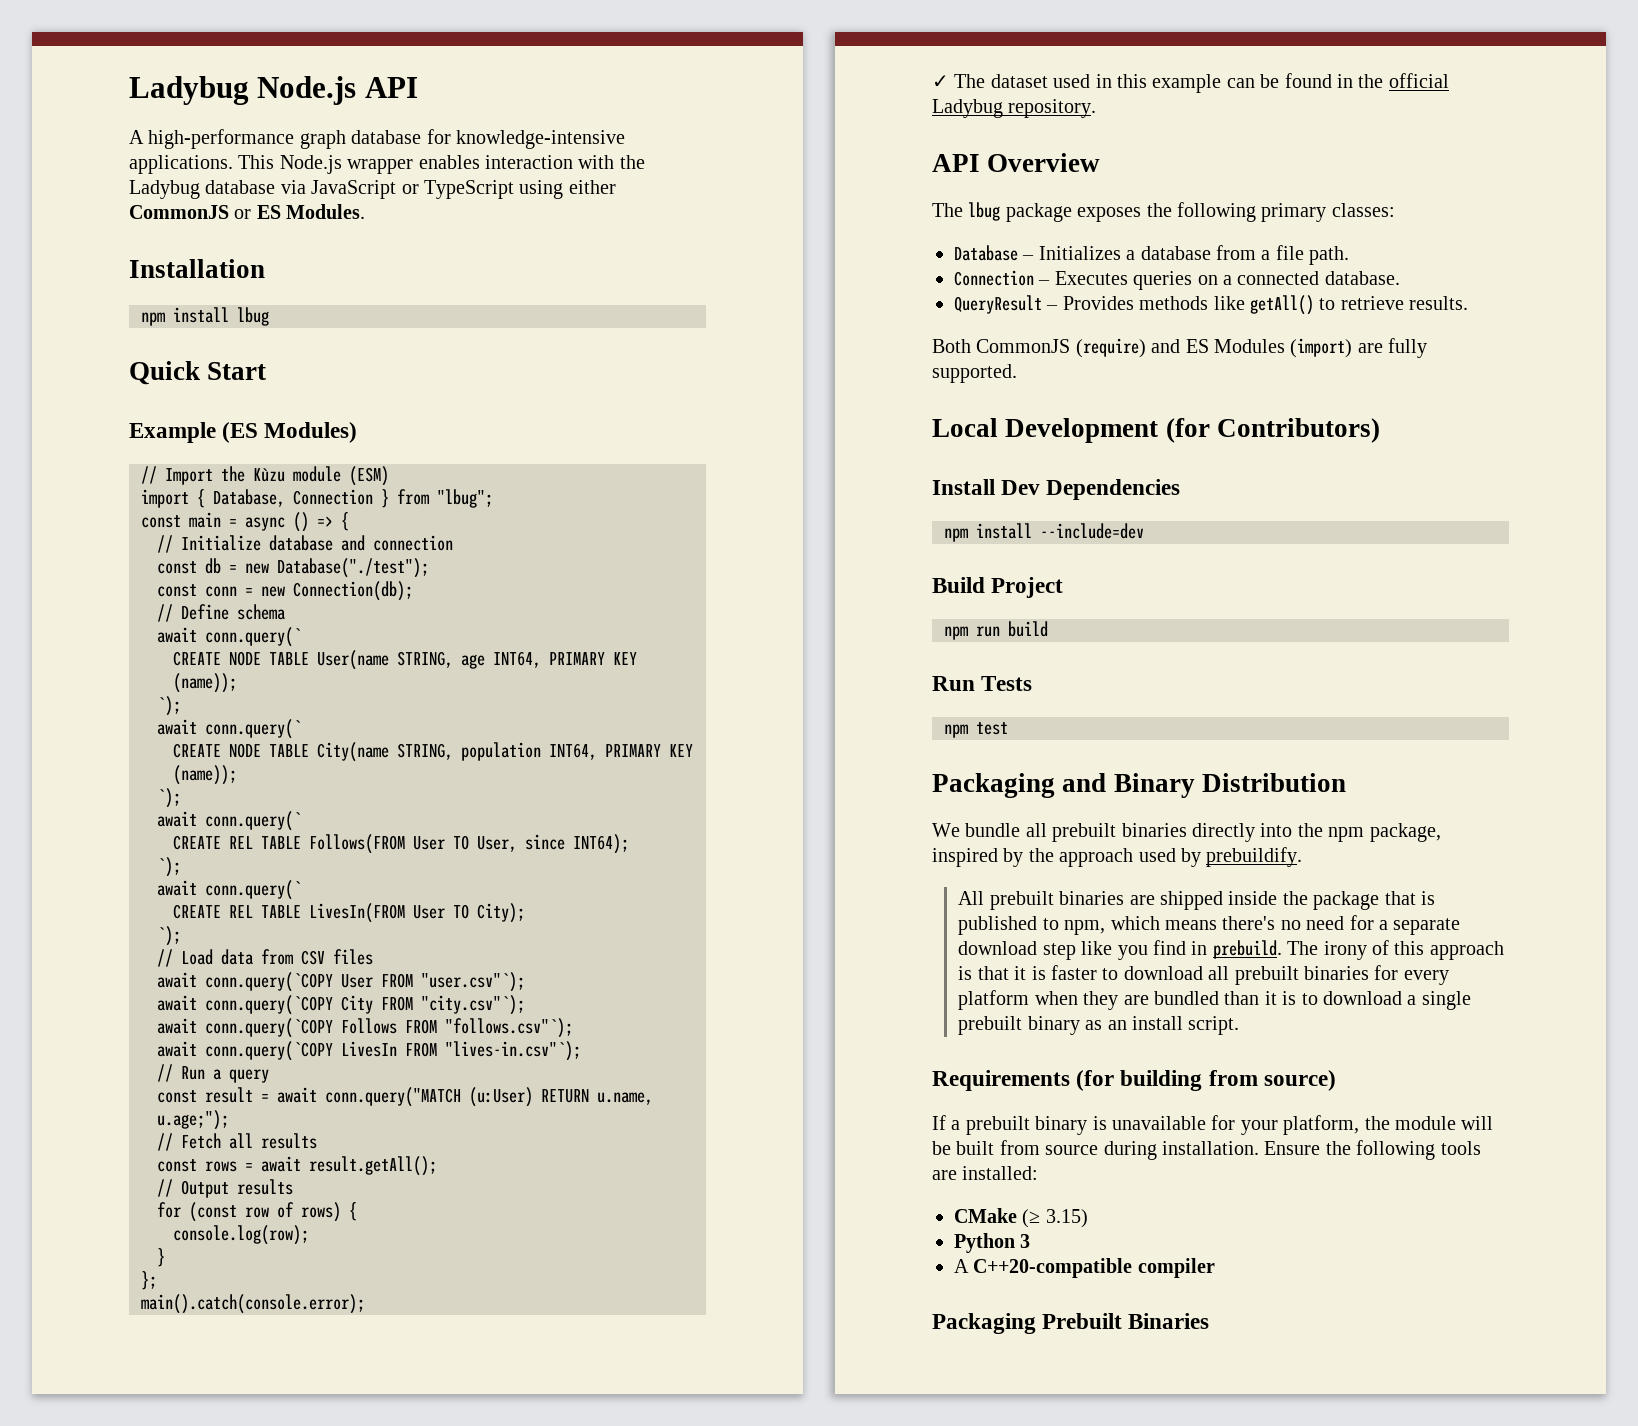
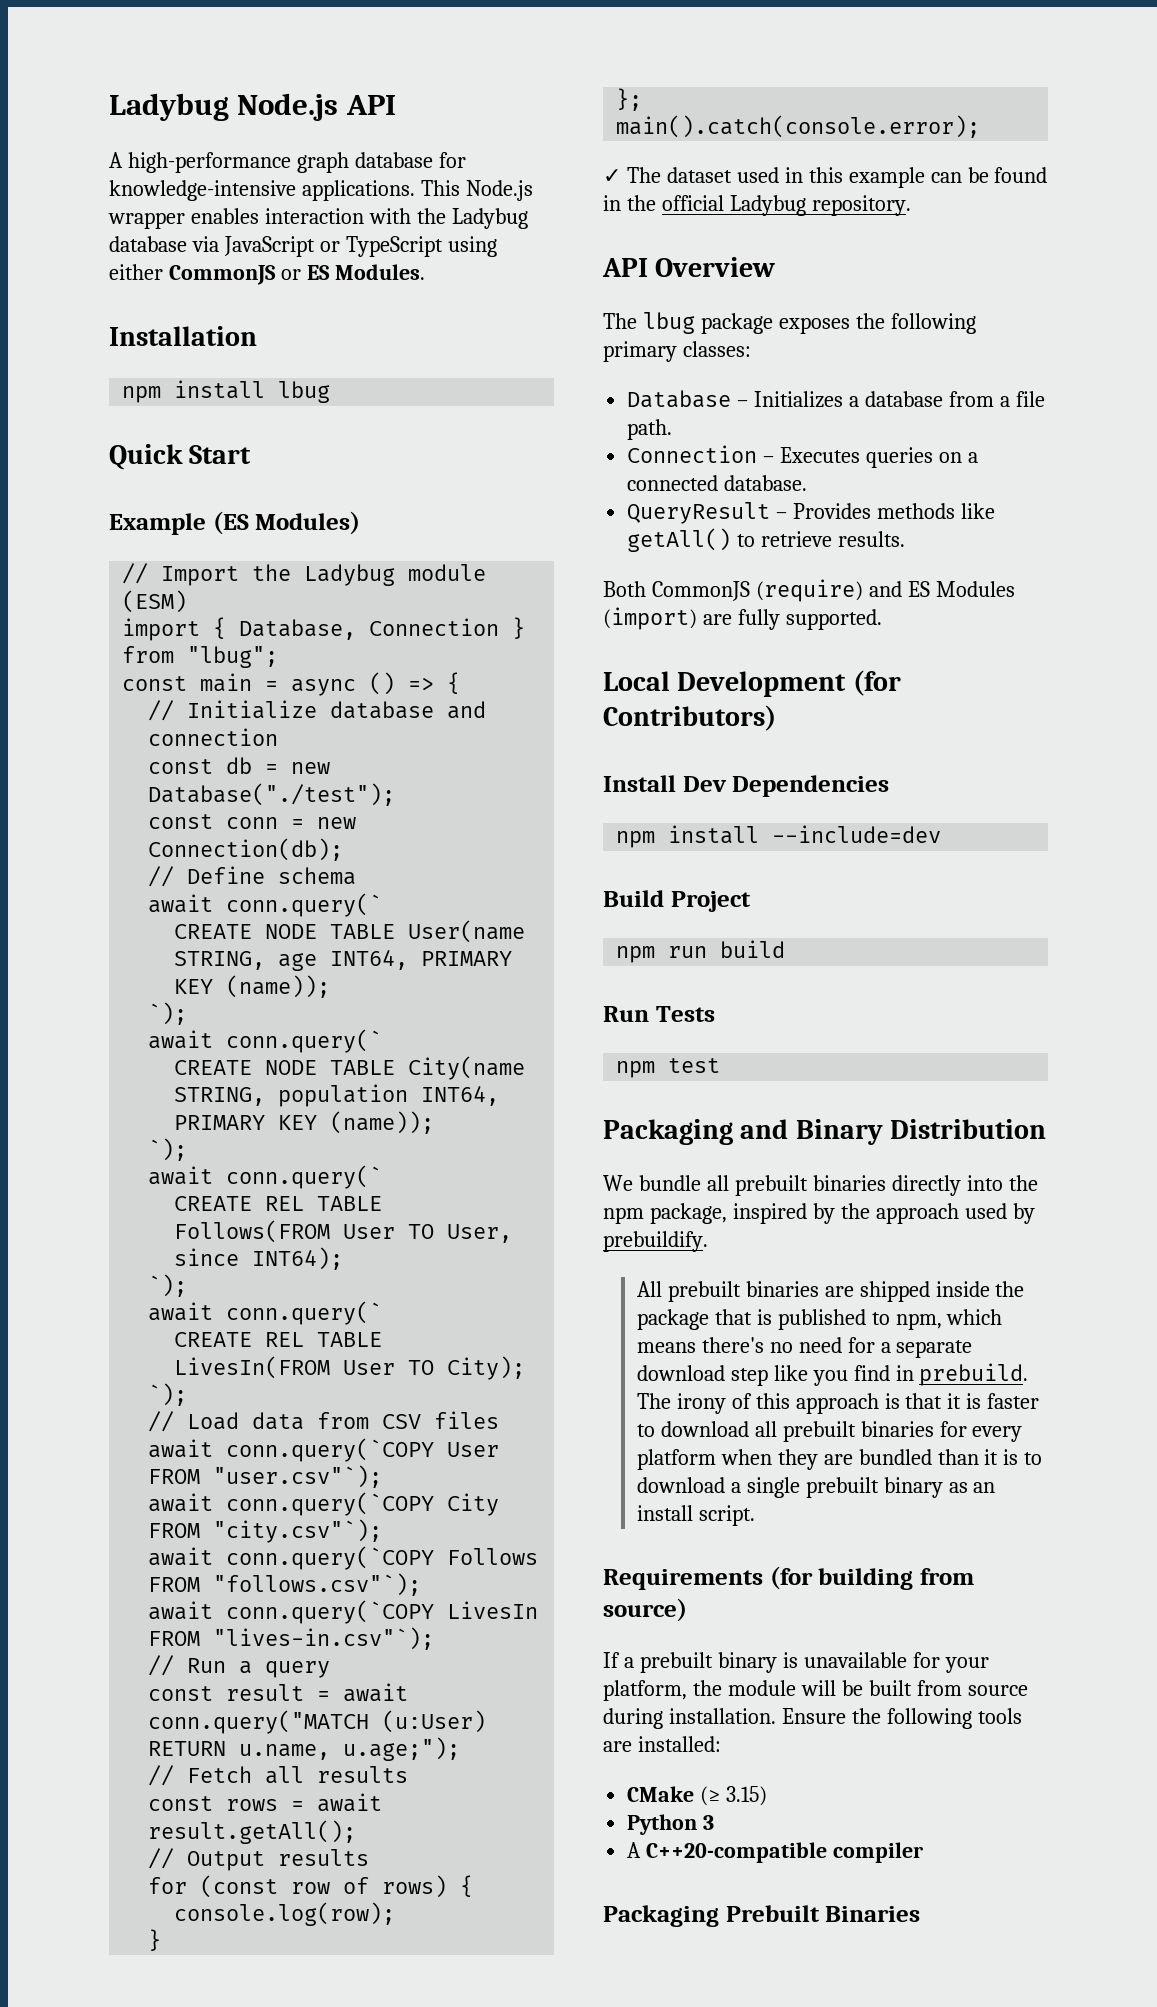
[253,468,285,482] Kùzu -> [304,564,396,586] Ladybug

